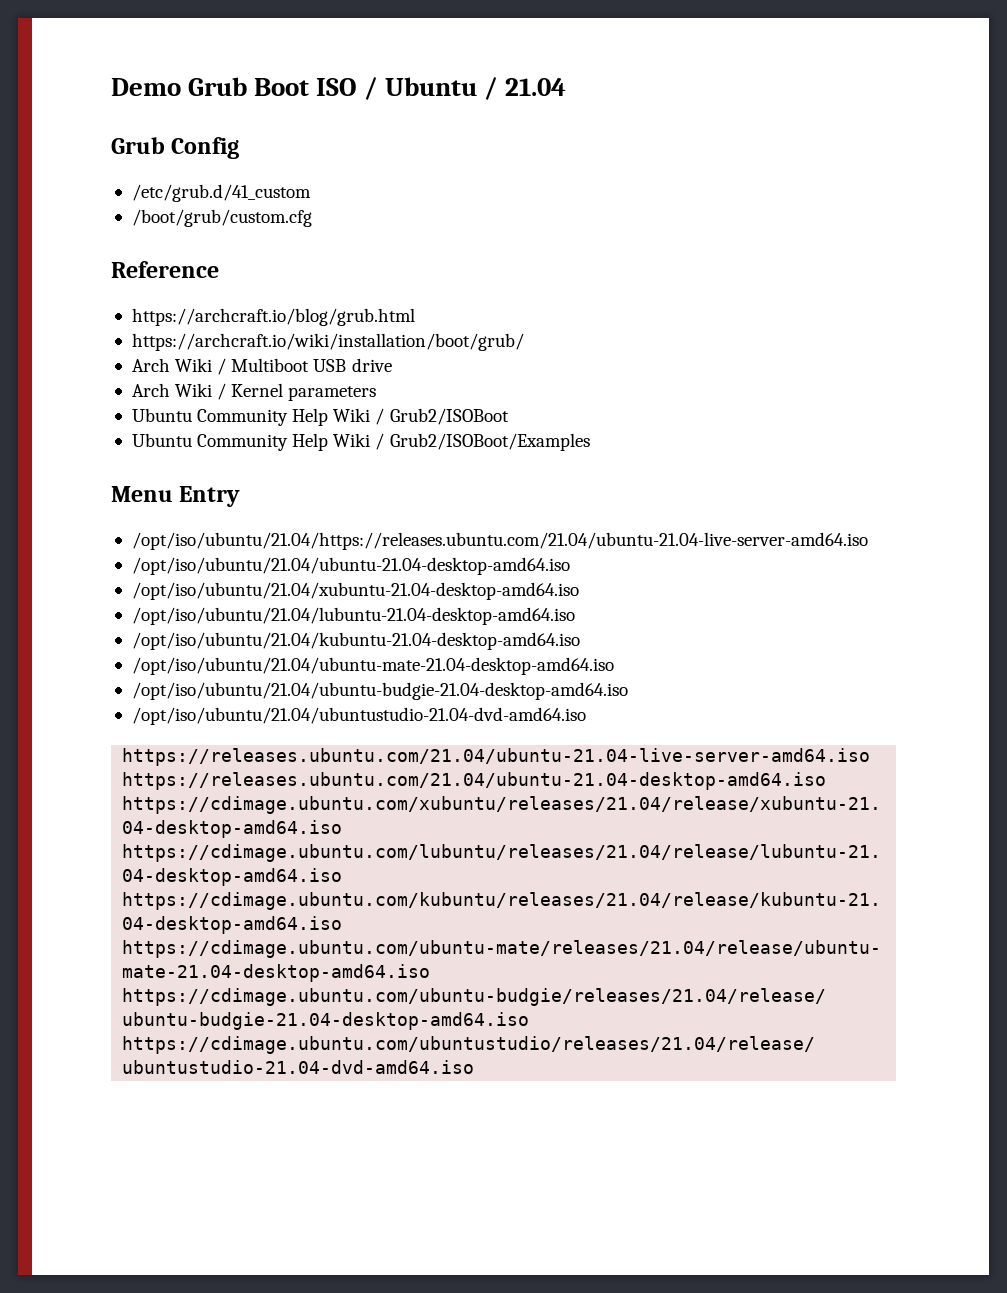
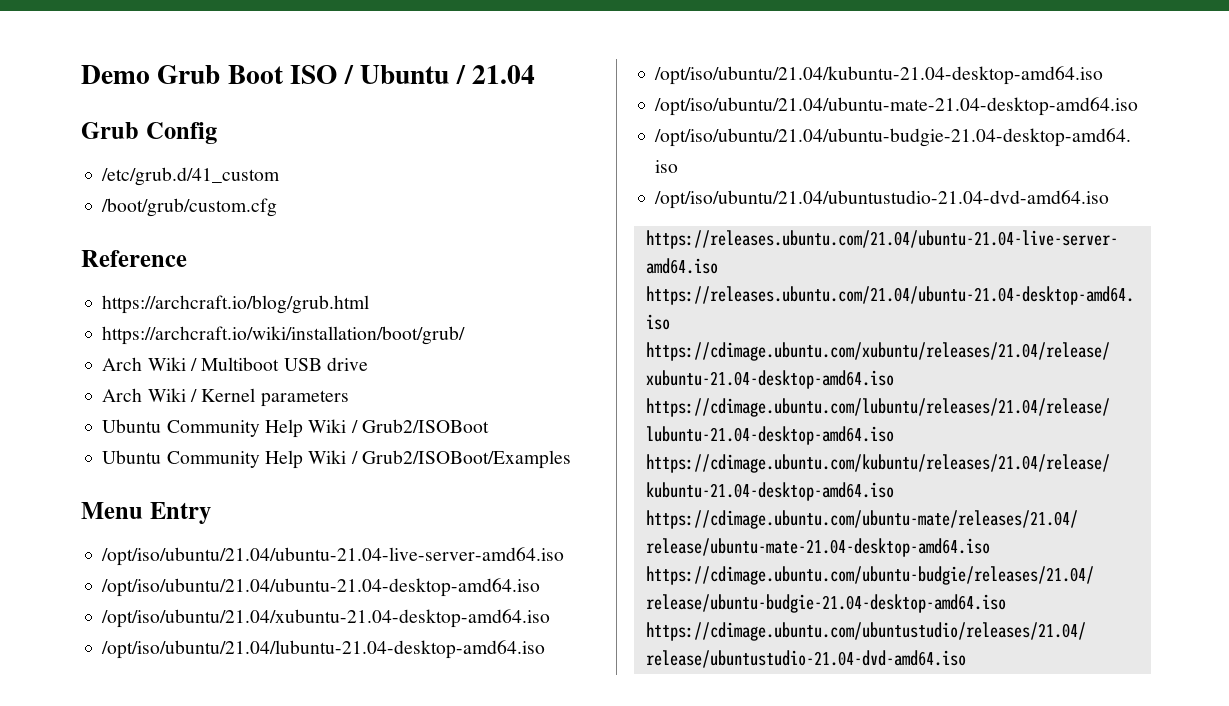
[131,532,868,550] /opt/iso/ubuntu/21.04/https://releases.ubuntu.com/21.04/ubuntu-21.04-live-server-amd64.iso -> [101,547,565,566] /opt/iso/ubuntu/21.04/ubuntu-21.04-live-server-amd64.iso

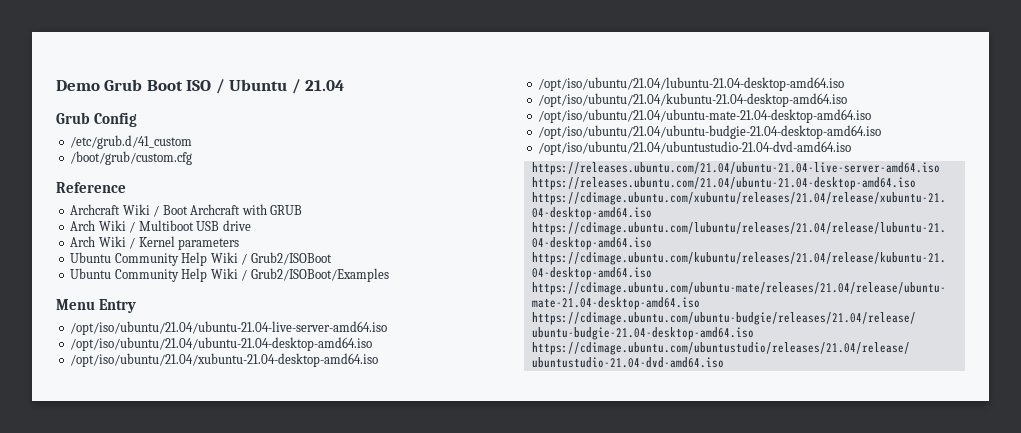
[102,295,370,314] [102,326,466,345] https://archcraft.io/blog/grub.html // https://archcraft.io/wiki/installation/boot/grub/ -> [70,204,303,217] Archcraft Wiki / Boot Archcraft with GRUB

